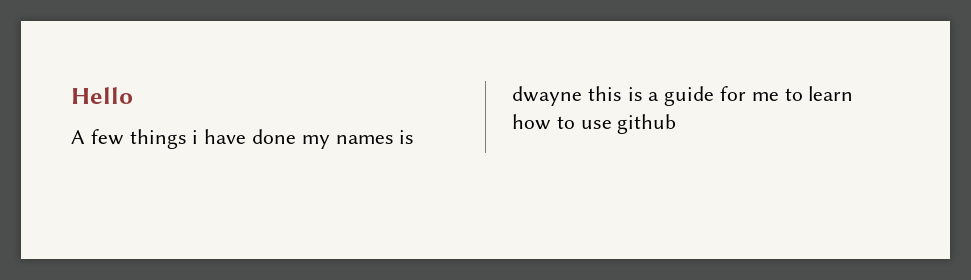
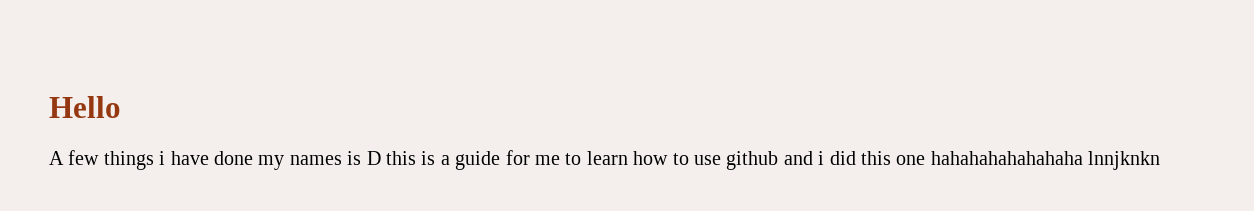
[512,86,582,106] dwayne -> [366,151,381,165] D
(677, 124) none -> [783,151,1161,170] and i did this one hahahahahahahaha lnnjknkn

